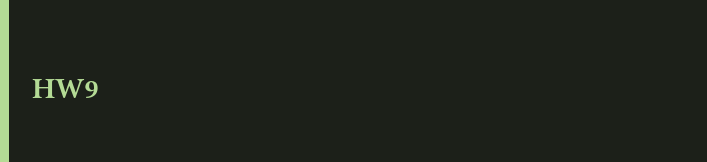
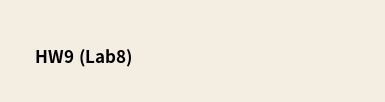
(99, 88) none -> [78,49,132,67] (Lab8)

